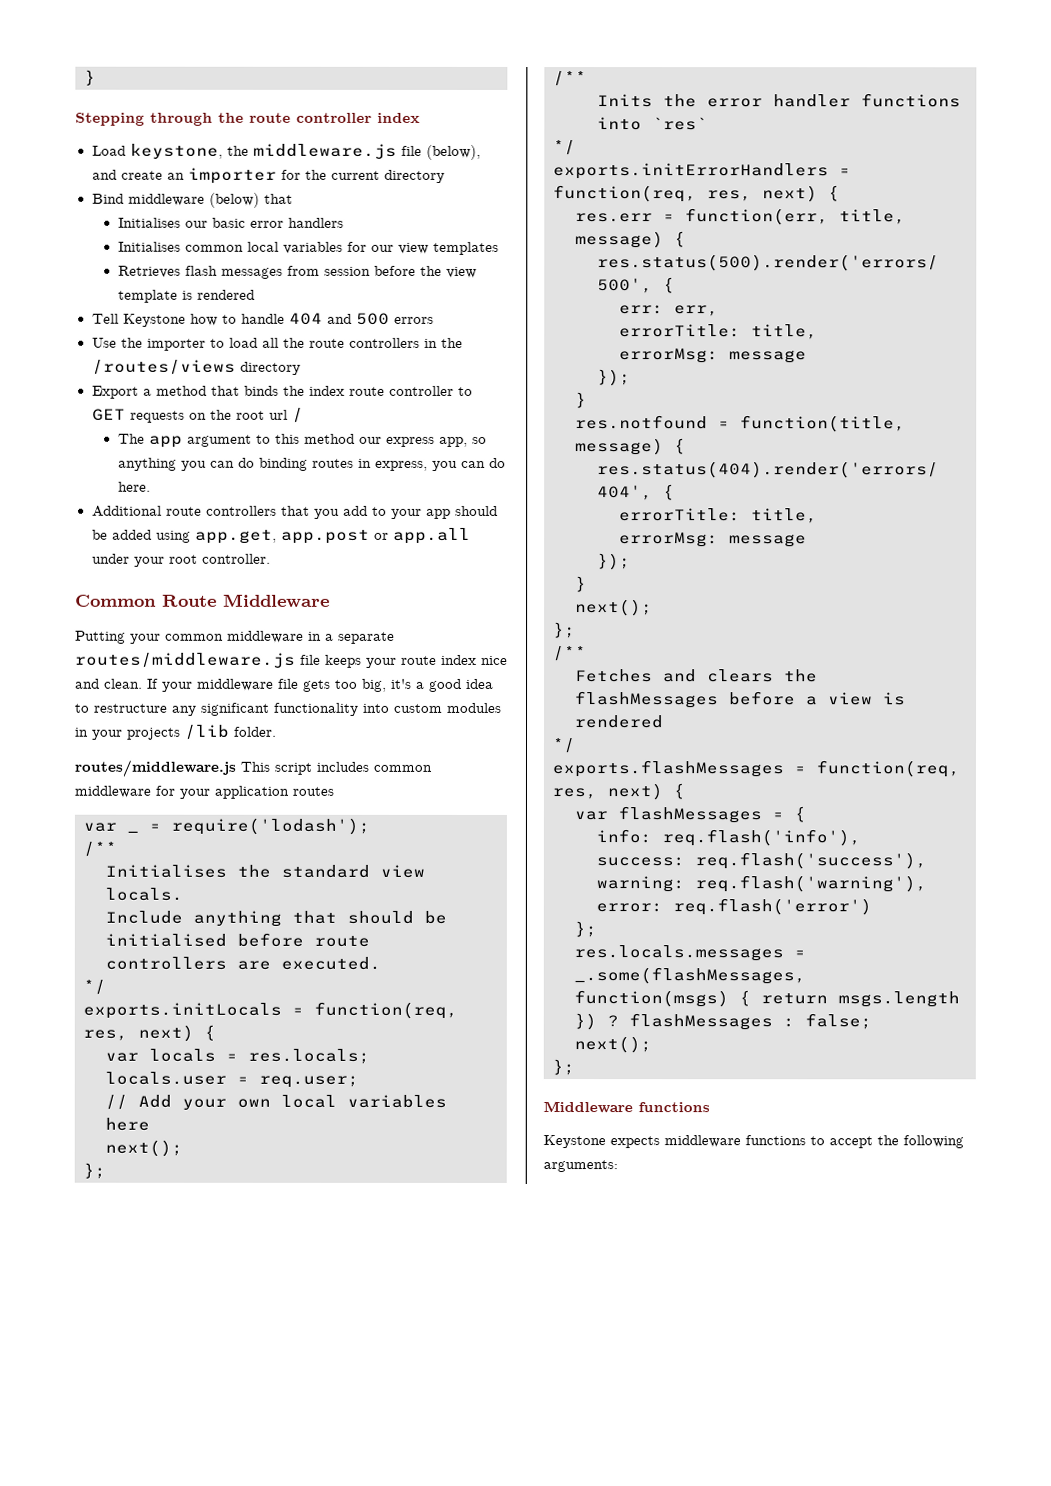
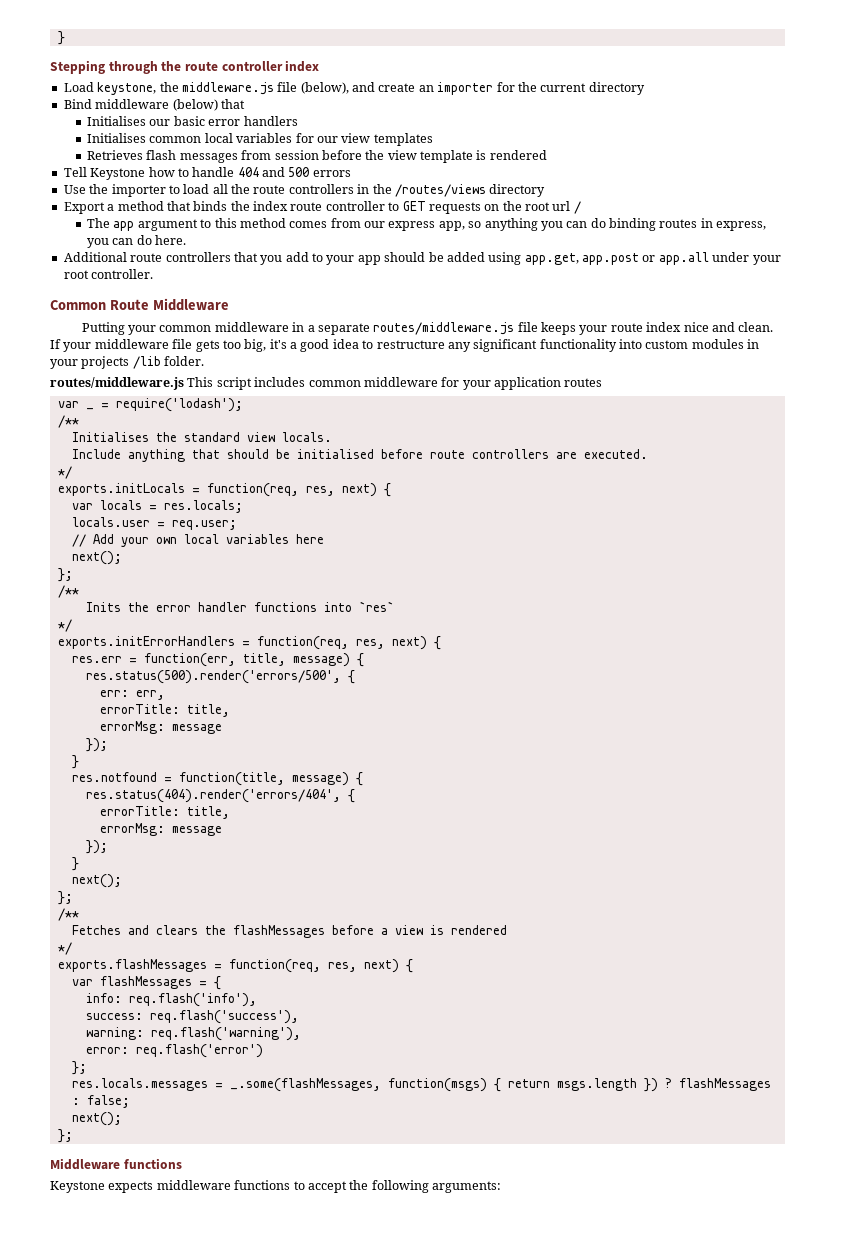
(355, 438) none -> [289,218,361,228] comes from

